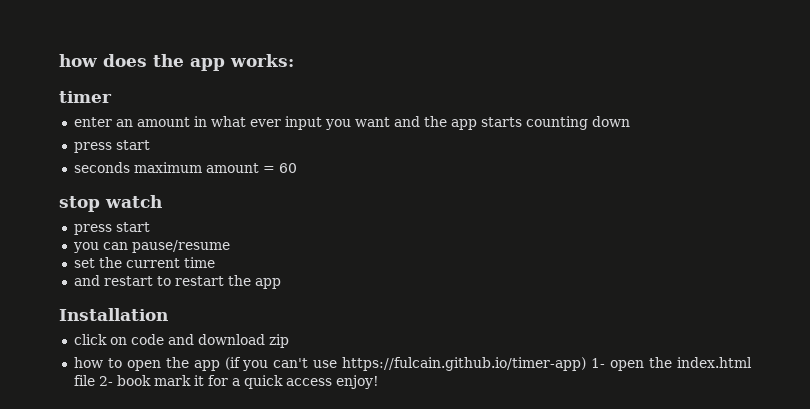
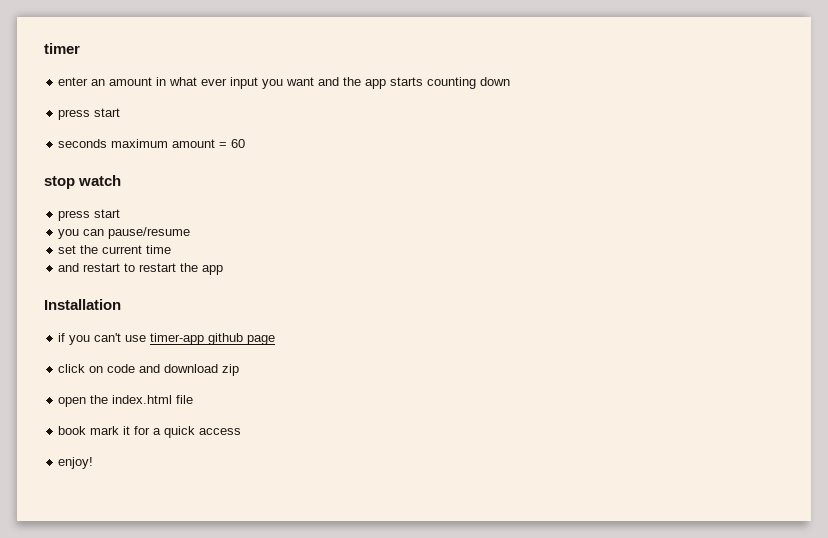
[59,54,294,71] how does the app works: // -> (44, 48) none
(168, 314) none -> [58,333,276,345] // if you can't use timer-app github page
[73,357,606,371] how to open the app (if you can't use https://fulcain.github.io/timer-app) 1- -> (240, 370) none
[98,376,113,386] 2- -> (194, 399) //
(332, 382) none -> (242, 431) //

